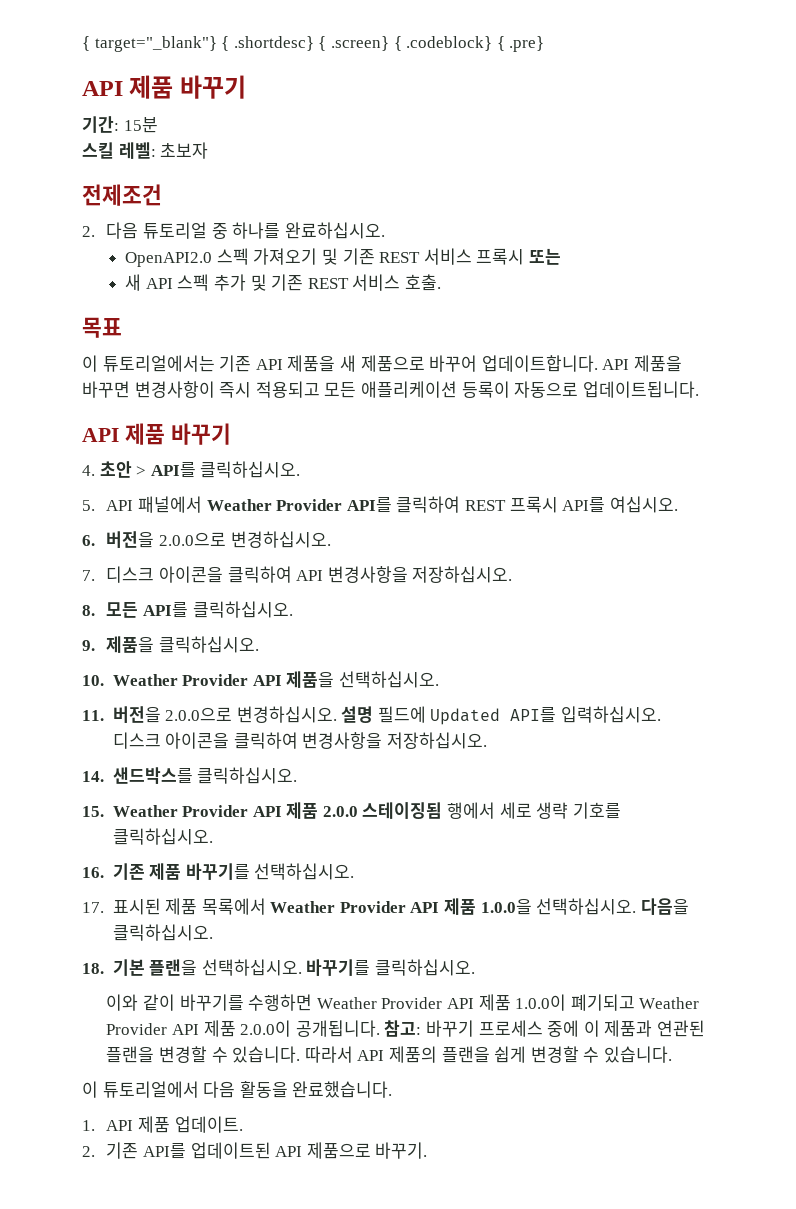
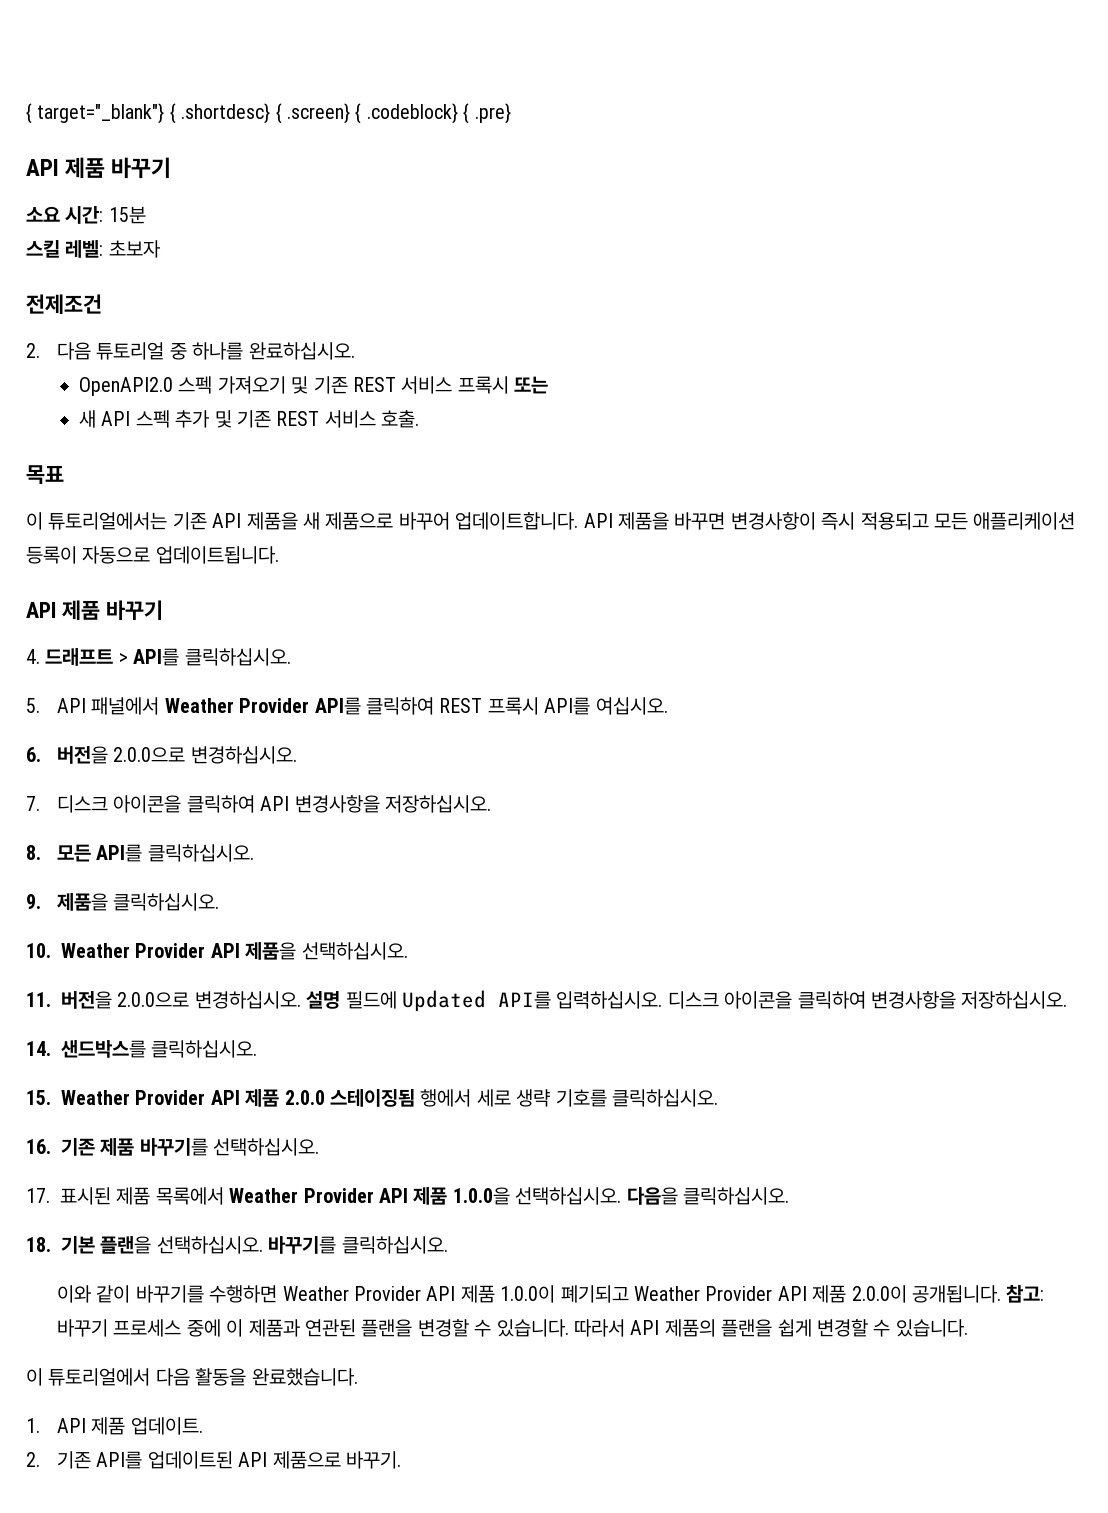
[82,116,119,133] 기간: -> [26,206,104,224] 소요 시간:
[99,461,132,478] 초안 -> [45,648,114,666] 드래프트

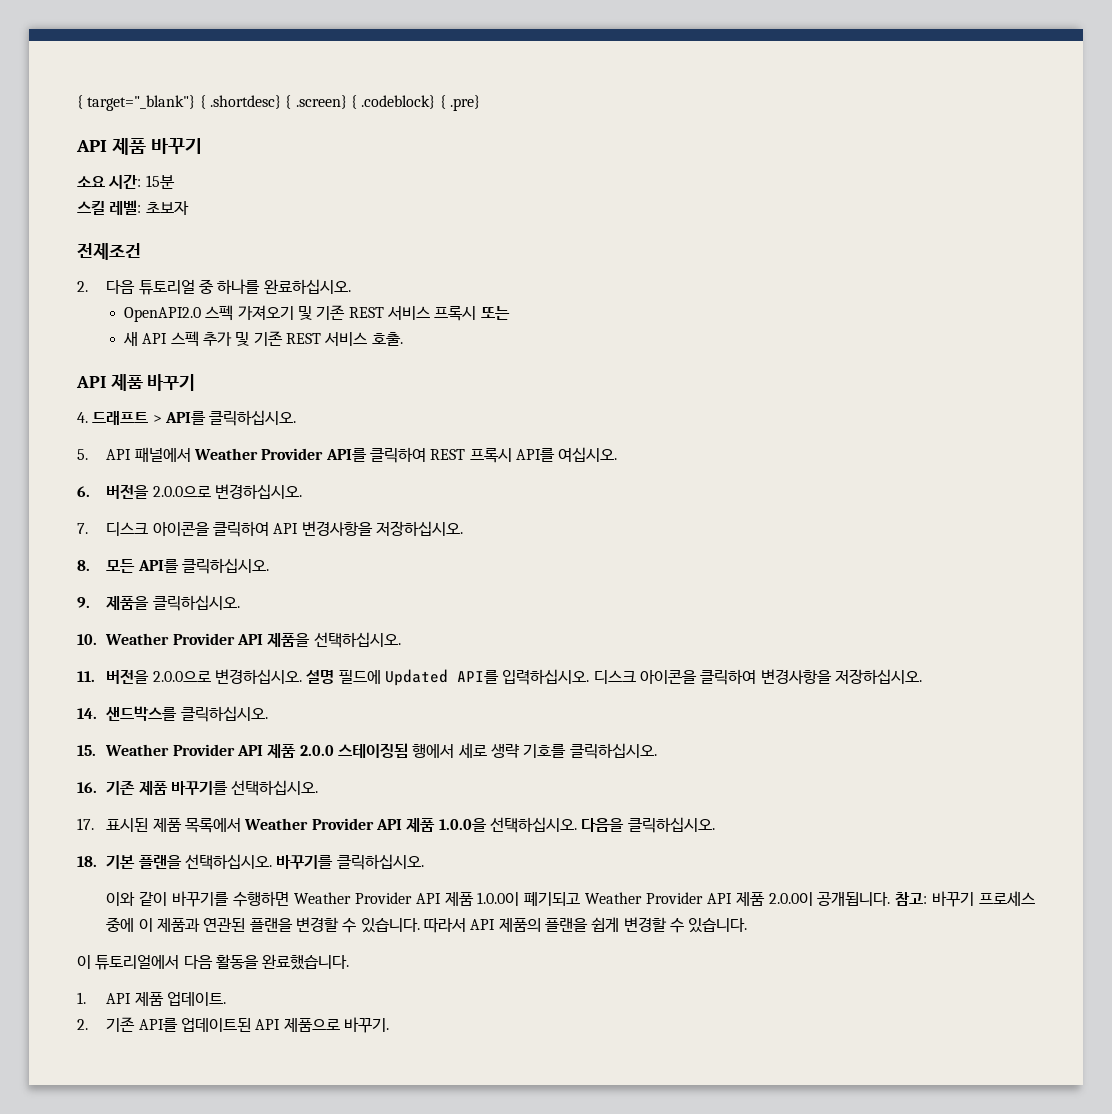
[26,465,64,484] [26,512,1076,530] [26,546,279,564] // 목표 // 이 튜토리얼에서는 기존 API 제품을 새 제품으로 바꾸어 업데이트합니다. API 제품을 바꾸면 변경사항이 즉시 적용되고 모든 애플리케이션 등록이 자동으로 업데이트됩니다. -> (403, 339) none

